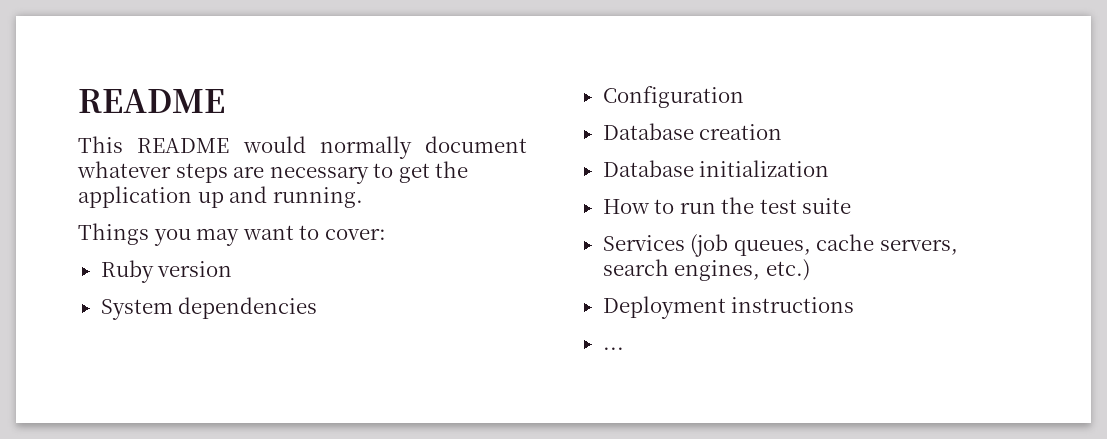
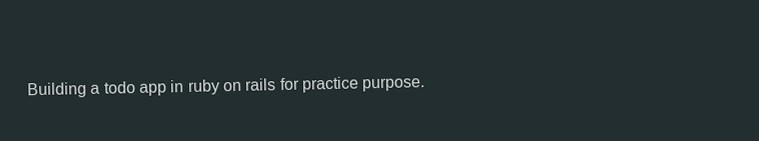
[78,89,225,113] [78,136,527,159] [77,161,469,184] [78,186,363,208] [78,223,386,246] [100,260,233,283] [100,297,318,320] [602,86,744,108] [602,123,783,140] [602,160,830,177] [602,197,852,214] [602,234,958,257] [602,259,810,281] [602,296,855,319] [602,347,624,350] README // This README would normally document whatever steps are necessary to get the application up and running. // Things you may want to cover: // Ruby version // System dependencies // Configuration // Database creation // Database initialization // How to run the test suite // Services (job queues, cache servers, search engines, etc.) // Deployment instructions // ... -> [27,76,426,99] Building a todo app in ruby on rails for practice purpose.

